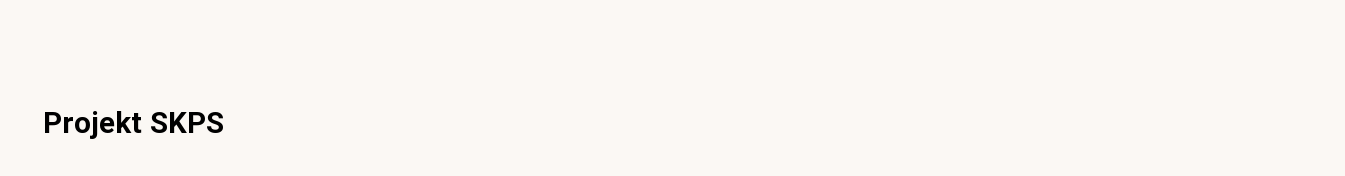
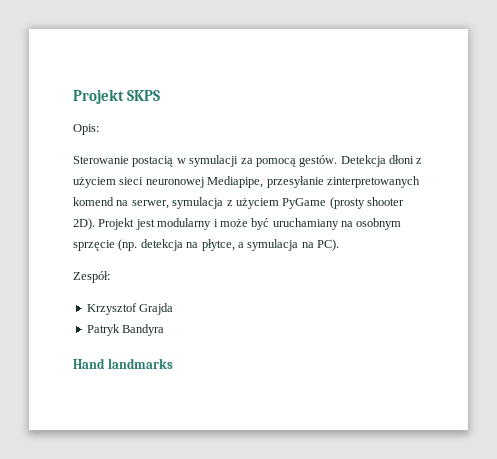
(224, 122) none -> [73,124,99,135] [73,155,423,167] [73,176,420,188] [73,197,404,209] [73,218,402,230] [73,239,339,251] [73,271,110,283] [86,303,174,315] [86,324,165,336] [73,358,173,369] // Opis: // Sterowanie postacią w symulacji za pomocą gestów. Detekcja dłoni z użyciem sieci neuronowej Mediapipe, przesyłanie zinterpretowanych komend na serwer, symulacja z użyciem PyGame (prosty shooter 2D). Projekt jest modularny i może być uruchamiany na osobnym sprzęcie (np. detekcja na płytce, a symulacja na PC). // Zespół: // Krzysztof Grajda // Patryk Bandyra // Hand landmarks

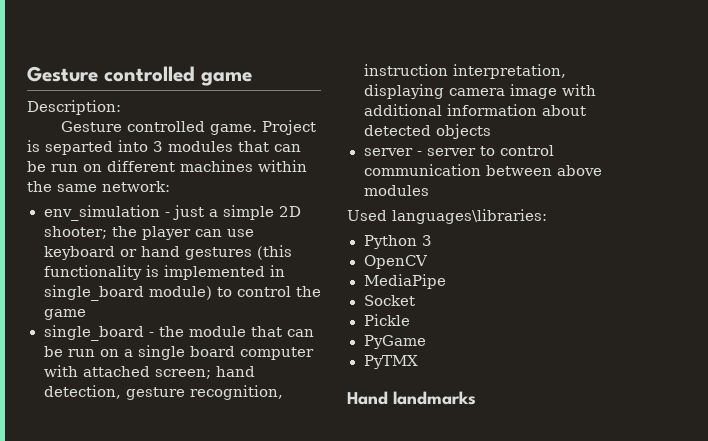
[73,89,161,104] [73,124,99,135] [73,155,423,167] [73,176,420,188] [73,197,404,209] [73,218,402,230] [73,239,339,251] [73,271,110,283] [86,303,174,315] [86,324,165,336] Projekt SKPS // Opis: // Sterowanie postacią w symulacji za pomocą gestów. Detekcja dłoni z użyciem sieci neuronowej Mediapipe, przesyłanie zinterpretowanych komend na serwer, symulacja z użyciem PyGame (prosty shooter 2D). Projekt jest modularny i może być uruchamiany na osobnym sprzęcie (np. detekcja na płytce, a symulacja na PC). // Zespół: // Krzysztof Grajda // Patryk Bandyra -> [27,66,252,86] [27,100,121,115] [61,120,317,135] [27,140,301,155] [27,160,307,172] [27,181,170,192] [43,205,301,221] [43,226,254,240] [43,245,292,260] [43,265,285,280] [43,285,321,301] [43,309,86,320] [43,325,314,341] [43,345,314,360] [43,365,255,379] [43,385,283,400] [363,64,566,79] [363,84,596,99] [363,104,586,116] [363,124,491,139] [363,145,554,156] [363,164,602,176] [363,185,429,196] [347,209,547,224] [363,235,432,249] [363,255,428,269] [363,274,446,289] [363,295,415,306] [363,314,410,326] [363,335,426,349] [363,355,418,369] Gesture controlled game // Description: // Gesture controlled game. Project is separted into 3 modules that can be run on different machines within the same network: // env_simulation - just a simple 2D shooter; the player can use keyboard or hand gestures (this functionality is implemented in single_board module) to control the game // single_board - the module that can be run on a single board computer with attached screen; hand detection, gesture recognition, instruction interpretation, displaying camera image with additional information about detected objects // server - server to control communication between above modules // Used languages\libraries: // Python 3 // OpenCV // MediaPipe // Socket // Pickle // PyGame // PyTMX

